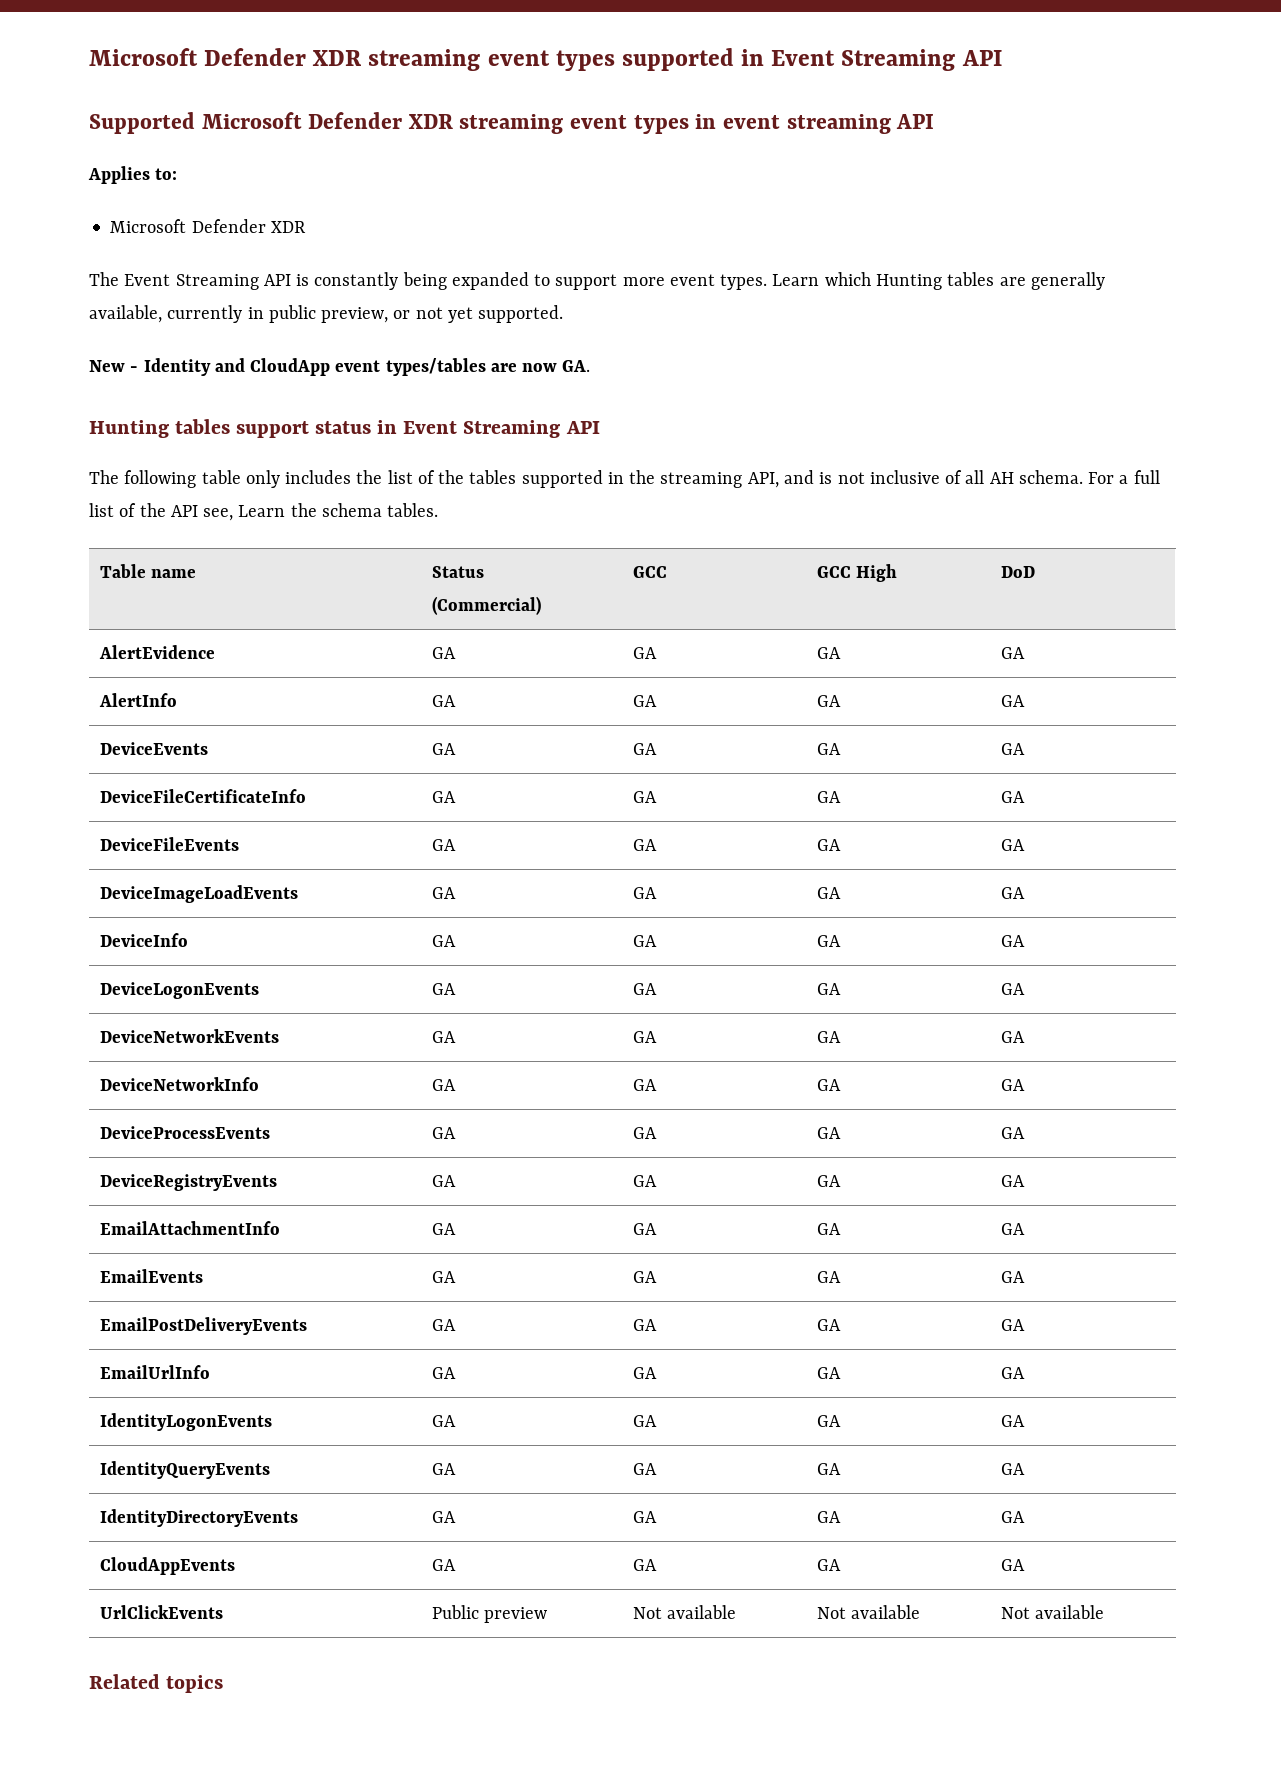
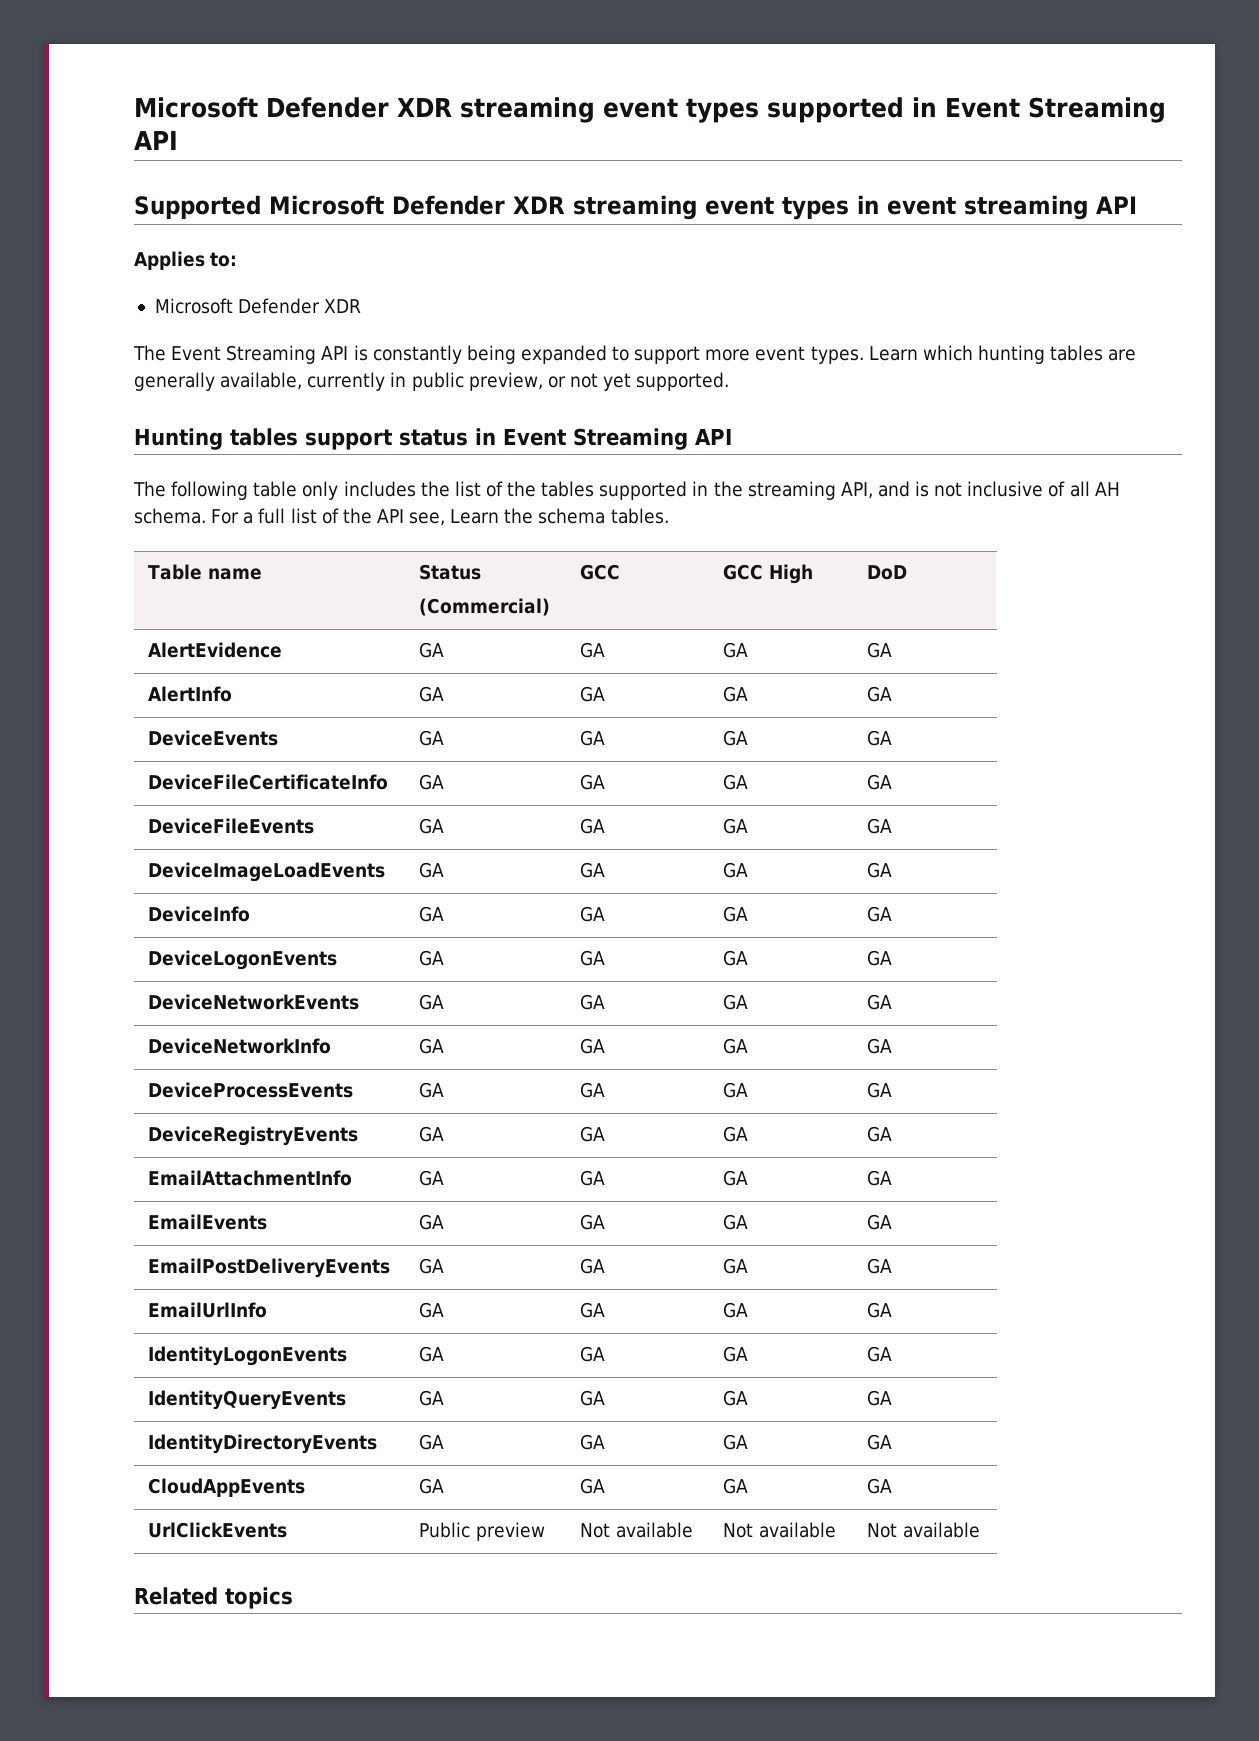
[875,274,942,290] Hunting -> [977,345,1045,364] hunting
[89,358,591,376] // New - Identity and CloudApp event types/tables are now GA. -> (730, 381) none

